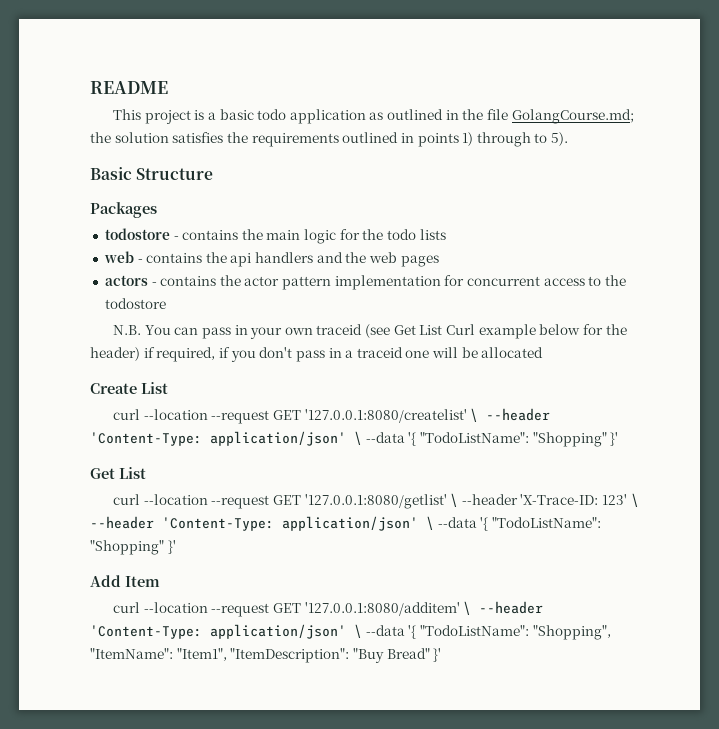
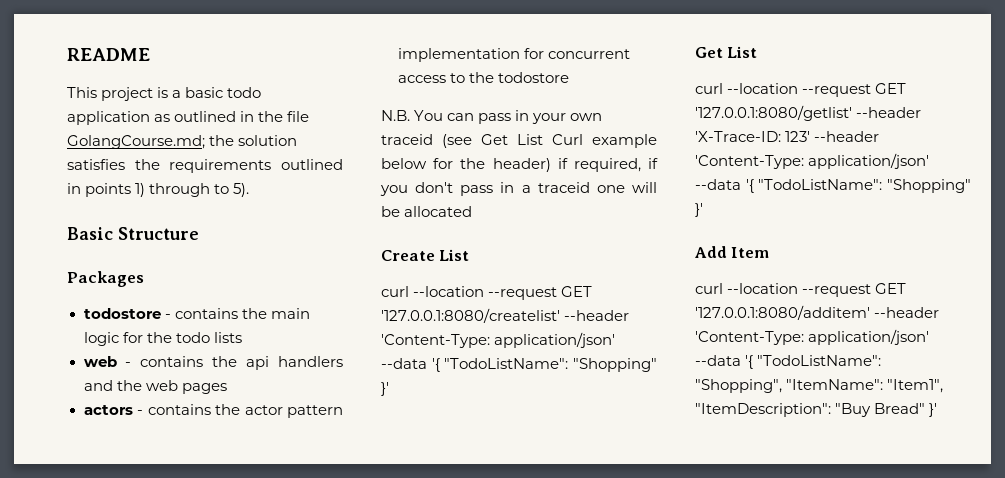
[470,408,551,422] [90,431,362,446] \ --header 'Content-Type: application/json' \ -> [564,310,630,321] [381,332,616,348] --header 'Content-Type: application/json'
[450,493,459,507] \ -> (852, 113) none
[630,493,639,507] [90,516,434,531] \ --header 'Content-Type: application/json' \ -> [814,131,880,142] [695,153,930,169] --header 'Content-Type: application/json'
[463,601,544,615] [90,624,362,639] \ --header 'Content-Type: application/json' \ -> [874,307,940,318] [695,329,930,345] --header 'Content-Type: application/json'

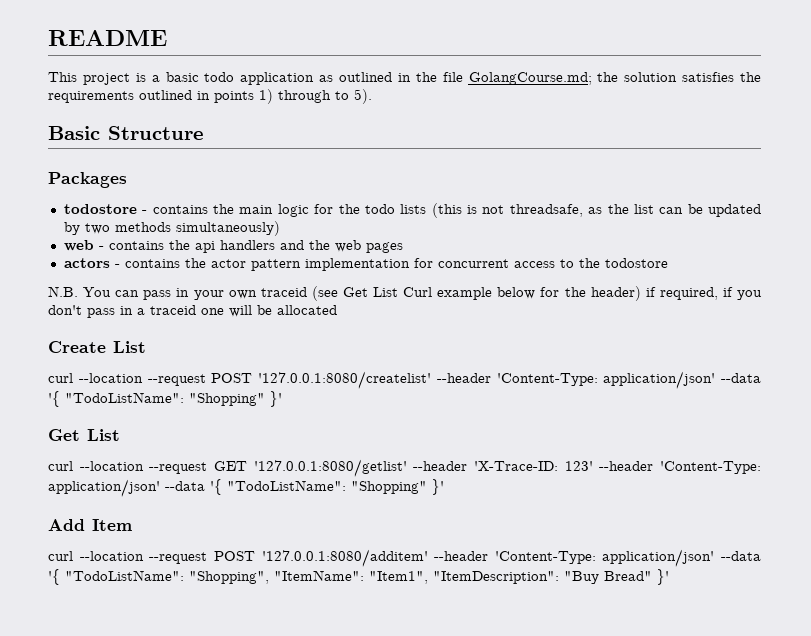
(242, 337) none -> [431,203,761,218] [63,221,280,236] (this is not threadsafe, as the list can be updated by two methods simultaneously)
[561,286,593,297] GET -> [211,373,253,383] POST
[875,283,907,294] GET -> [213,551,255,561] POST

